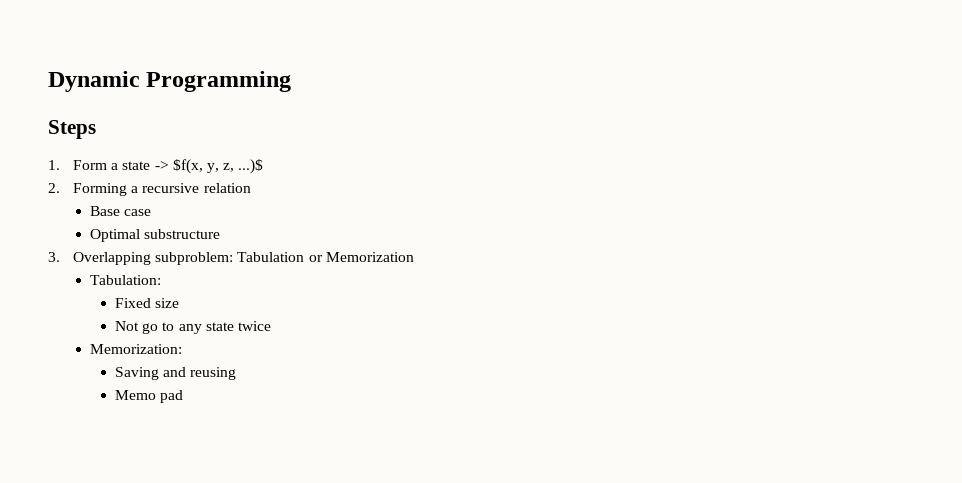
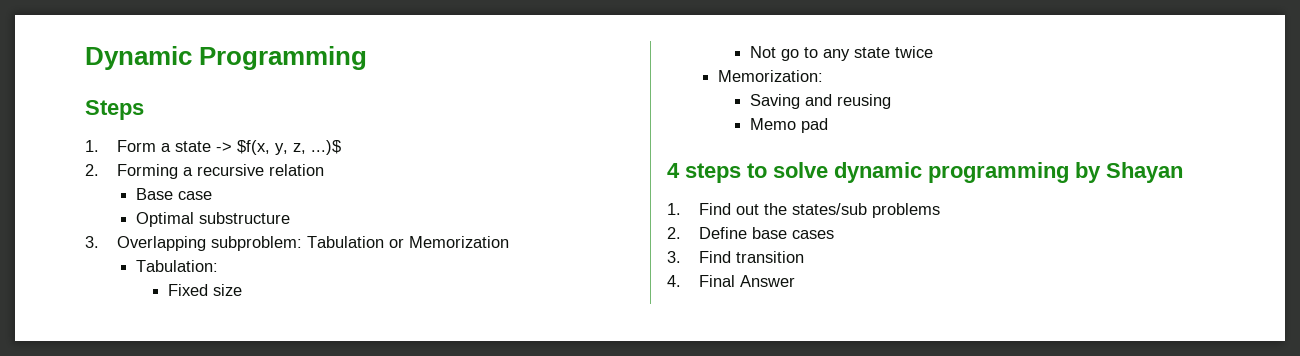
(184, 396) none -> [667,162,1183,183] [667,203,941,218] [667,227,835,239] [667,251,805,263] [667,275,796,287] // 4 steps to solve dynamic programming by Shayan // 1. Find out the states/sub problems // 2. Define base cases // 3. Find transition // 4. Final Answer

